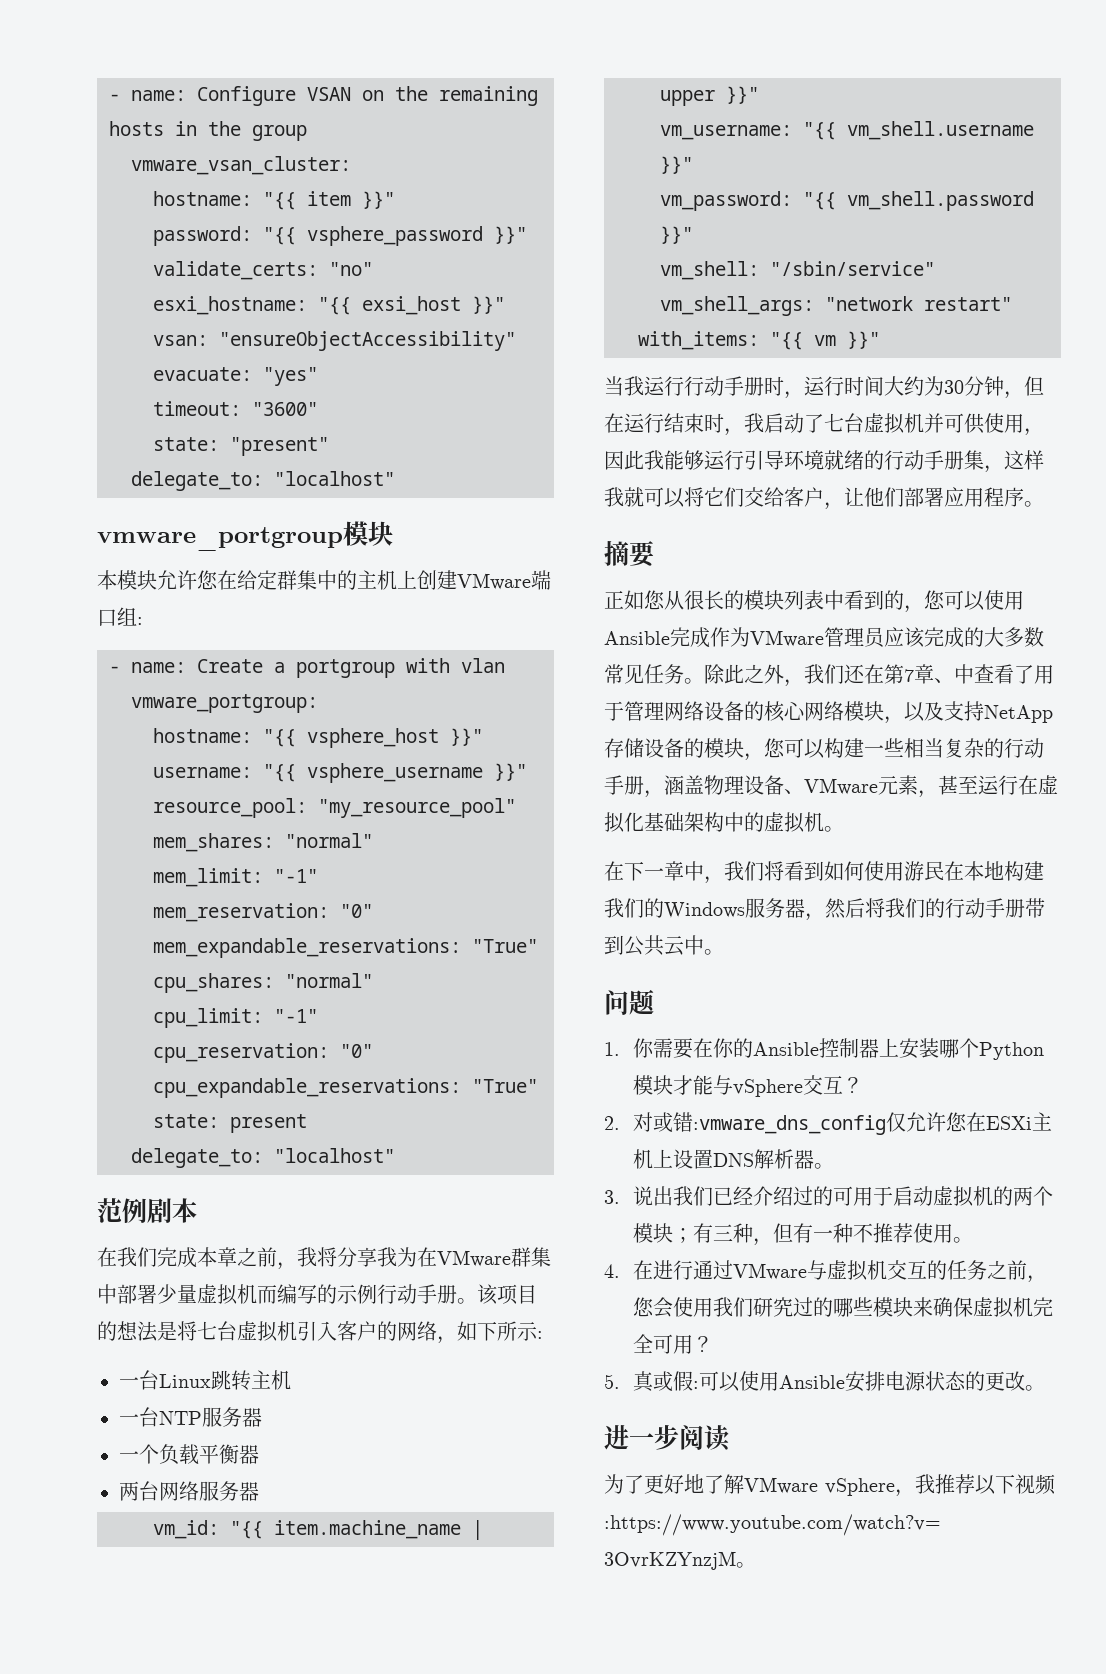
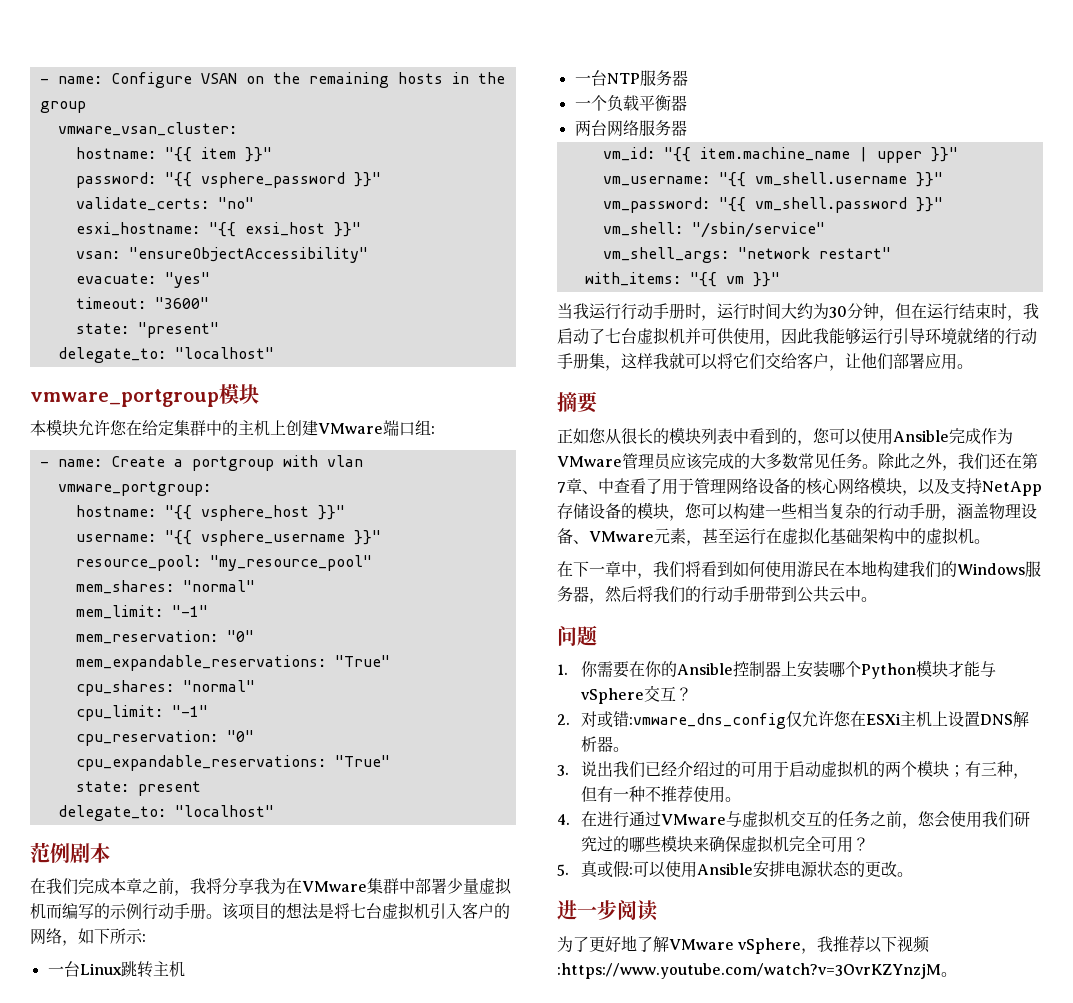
[277,570,317,590] 群集 -> [174,420,206,436] 集群
[511,1247,551,1267] 群集 -> [367,878,399,894] 集群
[984,487,1024,507] 程序 -> (957, 361) none

